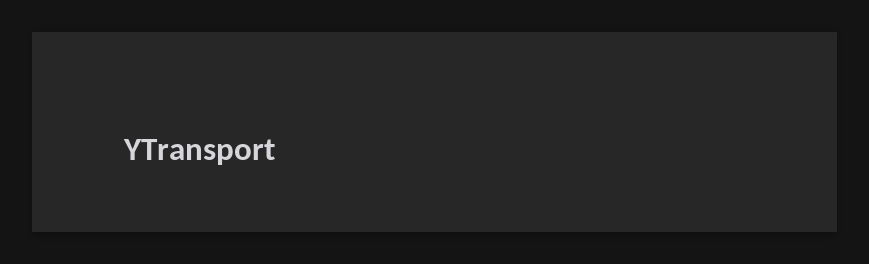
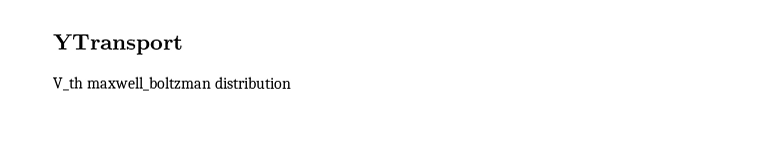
(275, 152) none -> [52,76,293,91] // V_th maxwell_boltzman distribution

